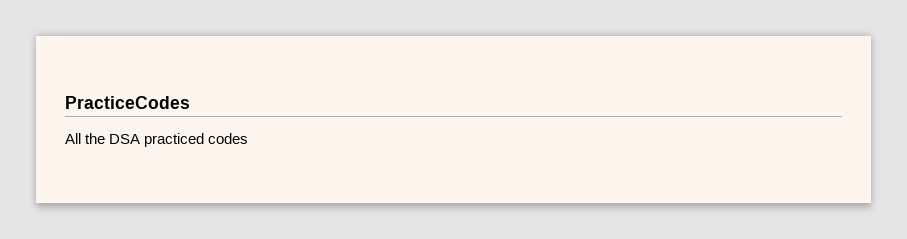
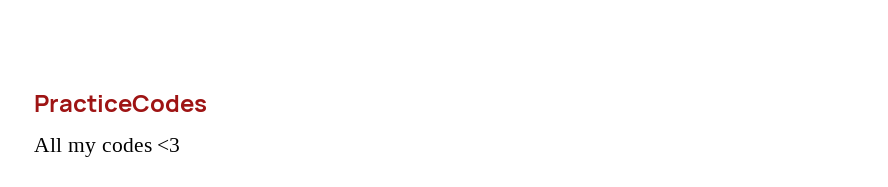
[85,133,249,147] the DSA practiced codes -> [67,138,181,157] my codes <3

